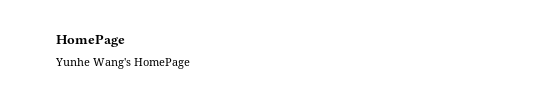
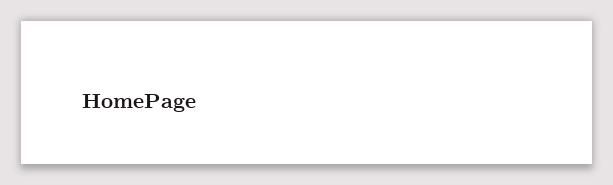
[56,34,125,47] [55,58,190,69] HomePage // Yunhe Wang's HomePage -> [82,94,196,112] HomePage

